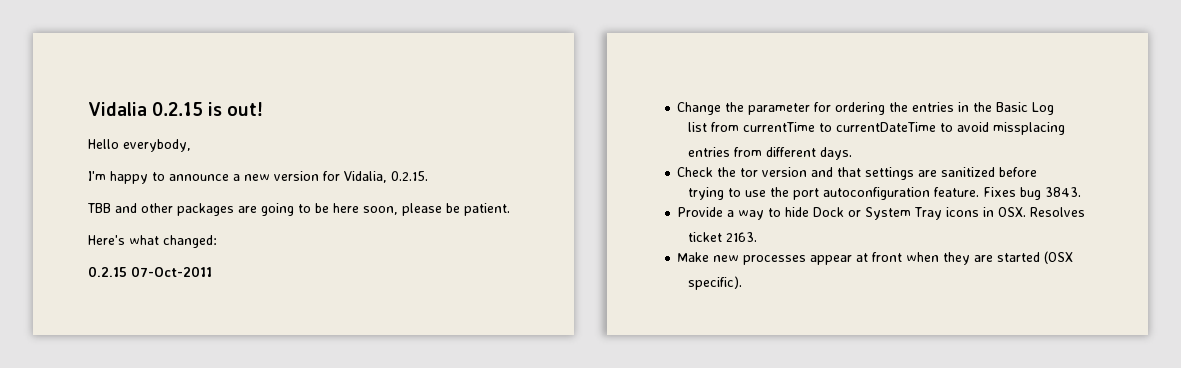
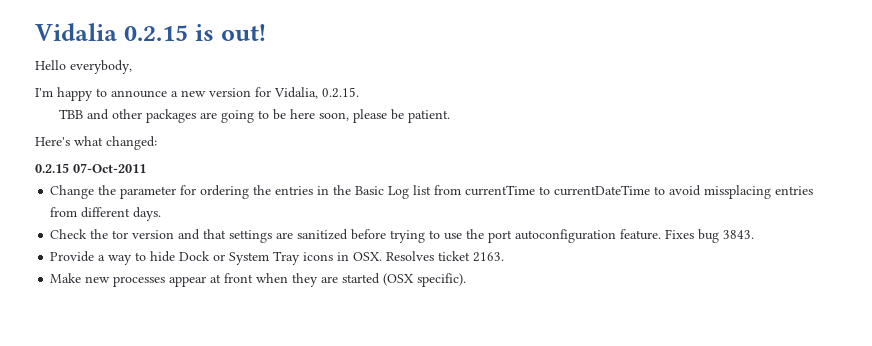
(1055, 108) // -> (410, 192) none
(1066, 128) // -> (772, 192) none
(1038, 172) // -> (387, 234) none
(1086, 212) // -> (435, 256) none
(1074, 257) // -> (415, 279) none

